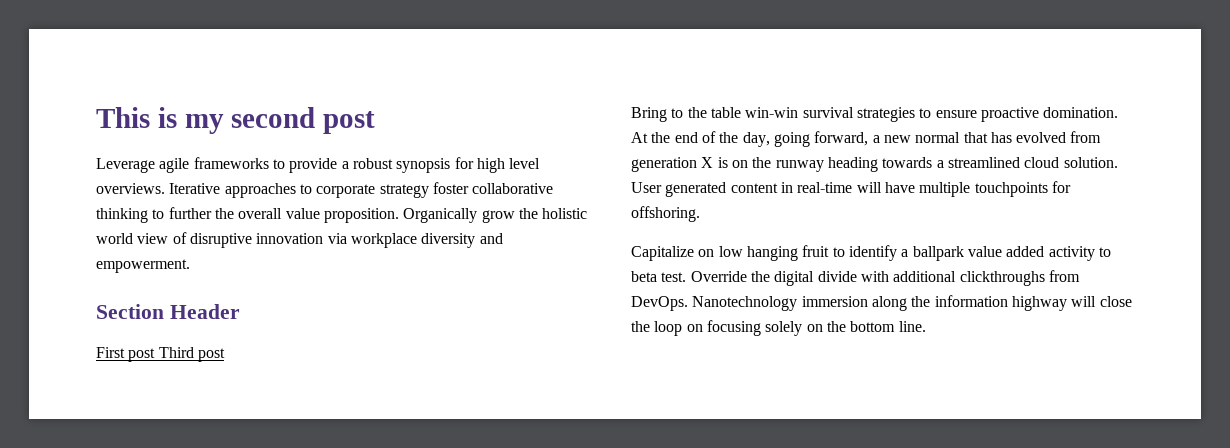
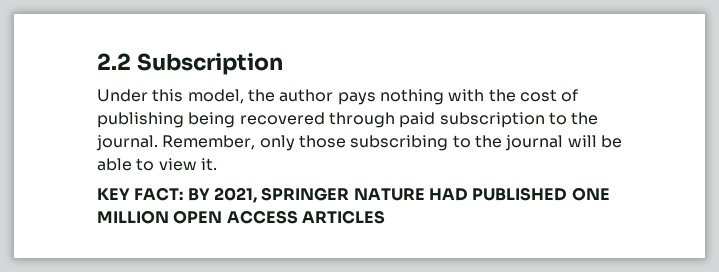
[96,107,376,134] [96,157,541,173] [96,182,554,198] [96,207,588,223] [96,232,503,248] [96,259,190,273] [96,304,240,319] [96,347,225,362] [631,107,1119,122] [631,131,1102,147] [631,157,1118,172] [631,181,1071,197] [631,206,700,222] [631,245,1111,261] [631,270,1080,286] [631,295,1132,311] [631,320,926,336] This is my second post // Leverage agile frameworks to provide a robust synopsis for high level overviews. Iterative approaches to corporate strategy foster collaborative thinking to further the overall value proposition. Organically grow the holistic world view of disruptive innovation via workplace diversity and empowerment. // Section Header // First post Third post // Bring to the table win-win survival strategies to ensure proactive domination. At the end of the day, going forward, a new normal that has evolved from generation X is on the runway heading towards a streamlined cloud solution. User generated content in real-time will have multiple touchpoints for offshoring. // Capitalize on low hanging fruit to identify a ballpark value added activity to beta test. Override the digital divide with additional clickthroughs from DevOps. Nanotechnology immersion along the information highway will close the loop on focusing solely on the bottom line. -> [97,53,283,75] [97,89,579,105] [97,112,599,128] [96,135,622,151] [97,158,217,171] [97,187,610,203] [97,210,385,224] 2.2 Subscription // Under this model, the author pays nothing with the cost of publishing being recovered through paid subscription to the journal. Remember, only those subscribing to the journal will be able to view it. // KEY FACT: BY 2021, SPRINGER NATURE HAD PUBLISHED ONE MILLION OPEN ACCESS ARTICLES

